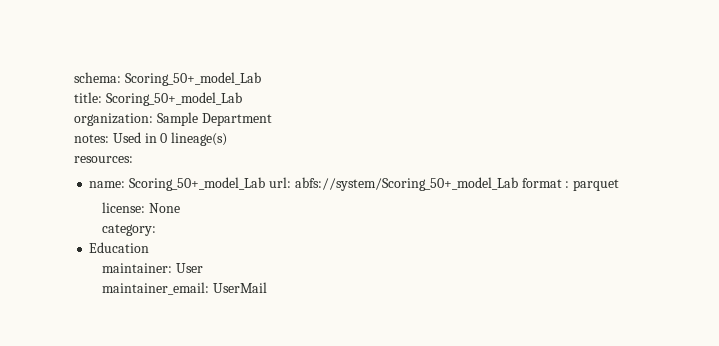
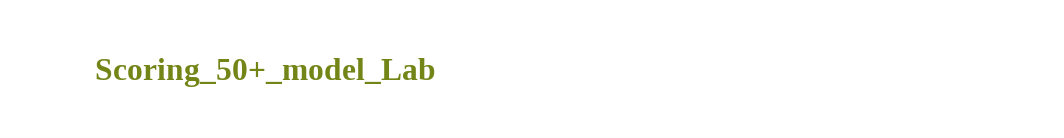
[74,72,261,86] [74,92,242,106] [74,112,272,126] [74,132,228,146] [74,156,133,163] [89,177,620,191] [101,202,180,213] [101,224,156,236] [89,242,150,253] [101,263,203,273] [101,282,267,295] schema: Scoring_50+_model_Lab // title: Scoring_50+_model_Lab // organization: Sample Department // notes: Used in 0 lineage(s) // resources: // name: Scoring_50+_model_Lab url: abfs://system/Scoring_50+_model_Lab format : parquet // license: None // category: // Education // maintainer: User // maintainer_email: UserMail -> [95,58,436,87] Scoring_50+_model_Lab

